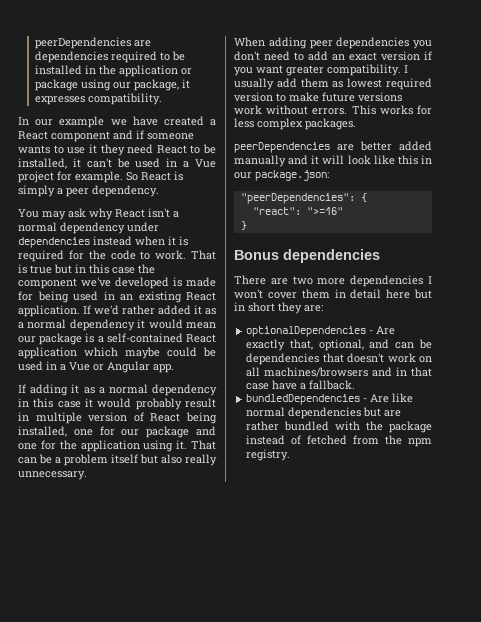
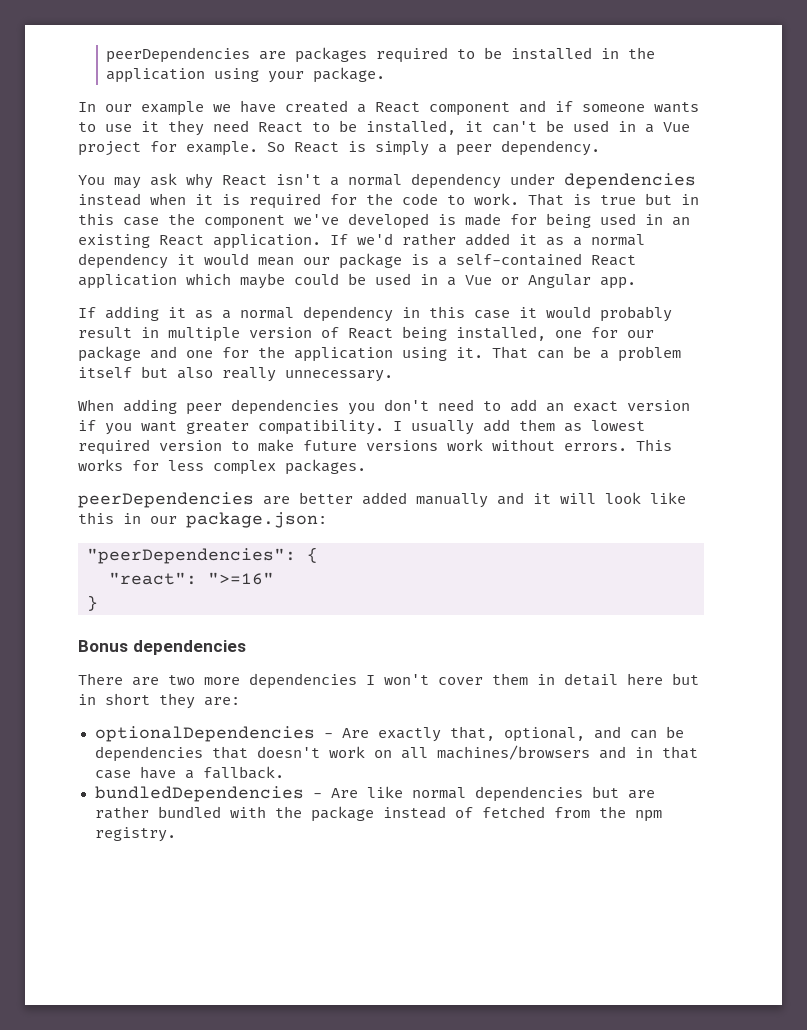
[34,37,151,49] [34,51,108,63] peerDependencies are dependencies -> [106,47,368,63] peerDependencies are packages
[180,68,192,75] [34,79,190,91] [34,93,162,105] or package using our package, it expresses compatibility. -> [214,67,386,83] using your package.

